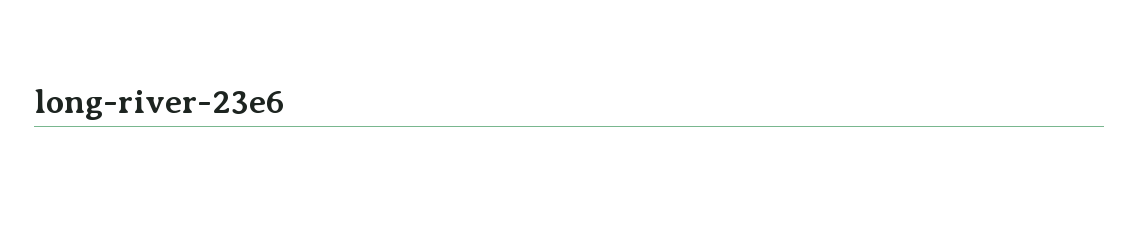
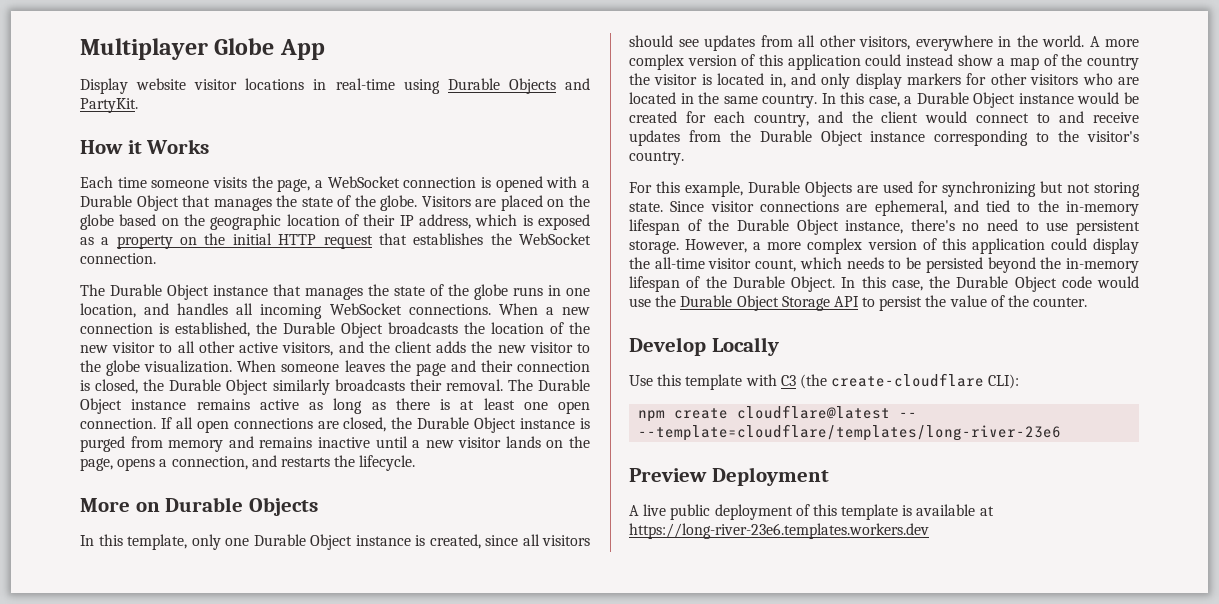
[34,89,284,120] long-river-23e6 -> [80,38,325,60] [80,78,590,94] [80,98,138,113] [80,139,210,154] [80,176,590,192] [80,195,590,211] [80,214,590,230] [80,233,591,249] [80,253,156,264] [80,284,590,300] [80,303,590,319] [80,322,590,338] [80,341,590,356] [80,360,591,376] [80,379,590,395] [80,398,590,414] [80,417,591,433] [80,436,590,452] [80,455,416,471] [80,497,319,516] [80,534,590,550] [629,35,1139,51] [629,54,1139,70] [629,73,1139,89] [629,92,1139,108] [629,111,1139,127] [629,130,1139,146] [629,151,684,165] [629,181,1140,197] [629,200,1139,216] [629,219,1140,235] [629,238,1139,254] [629,257,1139,273] [629,276,1139,292] [629,295,1088,311] [629,337,779,356] [629,373,1020,390] [638,405,918,422] [638,424,1062,441] [629,467,829,486] [629,504,994,520] [629,523,929,539] Multiplayer Globe App // Display website visitor locations in real-time using Durable Objects and PartyKit. // How it Works // Each time someone visits the page, a WebSocket connection is opened with a Durable Object that manages the state of the globe. Visitors are placed on the globe based on the geographic location of their IP address, which is exposed as a property on the initial HTTP request that establishes the WebSocket connection. // The Durable Object instance that manages the state of the globe runs in one location, and handles all incoming WebSocket connections. When a new connection is established, the Durable Object broadcasts the location of the new visitor to all other active visitors, and the client adds the new visitor to the globe visualization. When someone leaves the page and their connection is closed, the Durable Object similarly broadcasts their removal. The Durable Object instance remains active as long as there is at least one open connection. If all open connections are closed, the Durable Object instance is purged from memory and remains inactive until a new visitor lands on the page, opens a connection, and restarts the lifecycle. // More on Durable Objects // In this template, only one Durable Object instance is created, since all visitors should see updates from all other visitors, everywhere in the world. A more complex version of this application could instead show a map of the country the visitor is located in, and only display markers for other visitors who are located in the same country. In this case, a Durable Object instance would be created for each country, and the client would connect to and receive updates from the Durable Object instance corresponding to the visitor's country. // For this example, Durable Objects are used for synchronizing but not storing state. Since visitor connections are ephemeral, and tied to the in-memory lifespan of the Durable Object instance, there's no need to use persistent storage. However, a more complex version of this application could display the all-time visitor count, which needs to be persisted beyond the in-memory lifespan of the Durable Object. In this case, the Durable Object code would use the Durable Object Storage API to persist the value of the counter. // Develop Locally // Use this template with C3 (the create-cloudflare CLI): // npm create cloudflare@latest -- --template=cloudflare/templates/long-river-23e6 // Preview Deployment // A live public deployment of this template is available at https://long-river-23e6.templates.workers.dev

